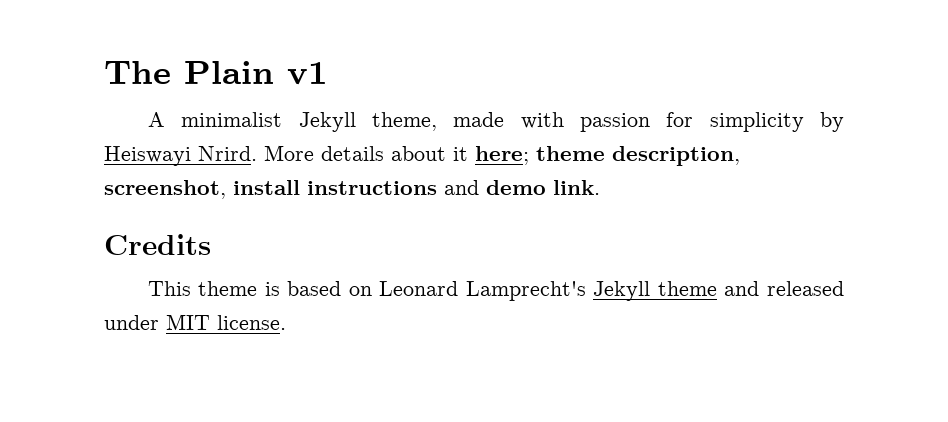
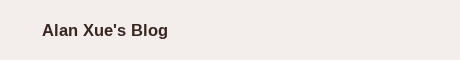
[104,61,328,85] [147,112,844,132] [104,145,740,166] [104,180,600,199] [104,234,211,255] [147,281,844,301] [104,314,286,330] The Plain v1 // A minimalist Jekyll theme, made with passion for simplicity by Heiswayi Nrird. More details about it here; theme description, screenshot, install instructions and demo link. // Credits // This theme is based on Leonard Lamprecht's Jekyll theme and released under MIT license. -> [42,24,168,39] Alan Xue's Blog

